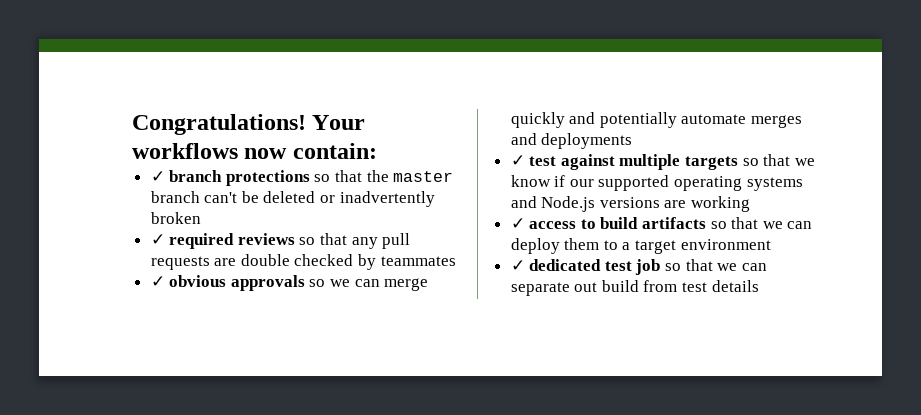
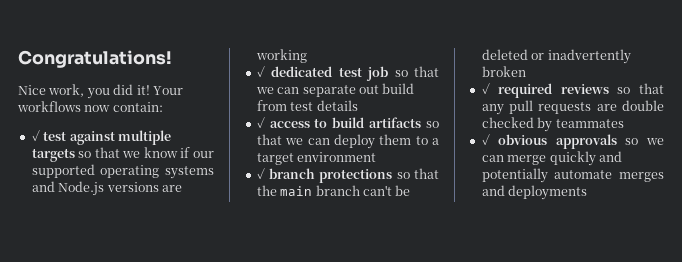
(306, 124) none -> [18,84,150,99] // Nice work, you did it!
(377, 151) none -> [31,130,171,145] [31,147,214,162] [31,164,214,179] [31,181,182,196] [255,49,307,63] [256,66,439,81] [255,83,415,97] [256,100,358,111] [256,117,439,128] [256,134,439,149] [256,152,377,165] // ✓ test against multiple targets so that we know if our supported operating systems and Node.js versions are working // ✓ dedicated test job so that we can separate out build from test details // ✓ access to build artifacts so that we can deploy them to a target environment
[393,171,454,182] master -> [280,186,313,196] main
[510,154,815,170] [510,175,803,191] [510,196,751,212] [510,217,813,229] [510,238,771,254] [510,259,767,275] [510,280,759,296] // ✓ test against multiple targets so that we know if our supported operating systems and Node.js versions are working // ✓ access to build artifacts so that we can deploy them to a target environment // ✓ dedicated test job so that we can separate out build from test details -> (588, 192) none

